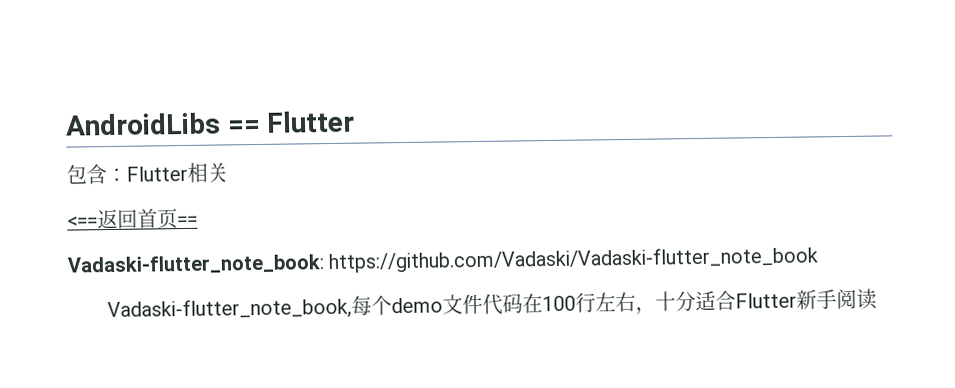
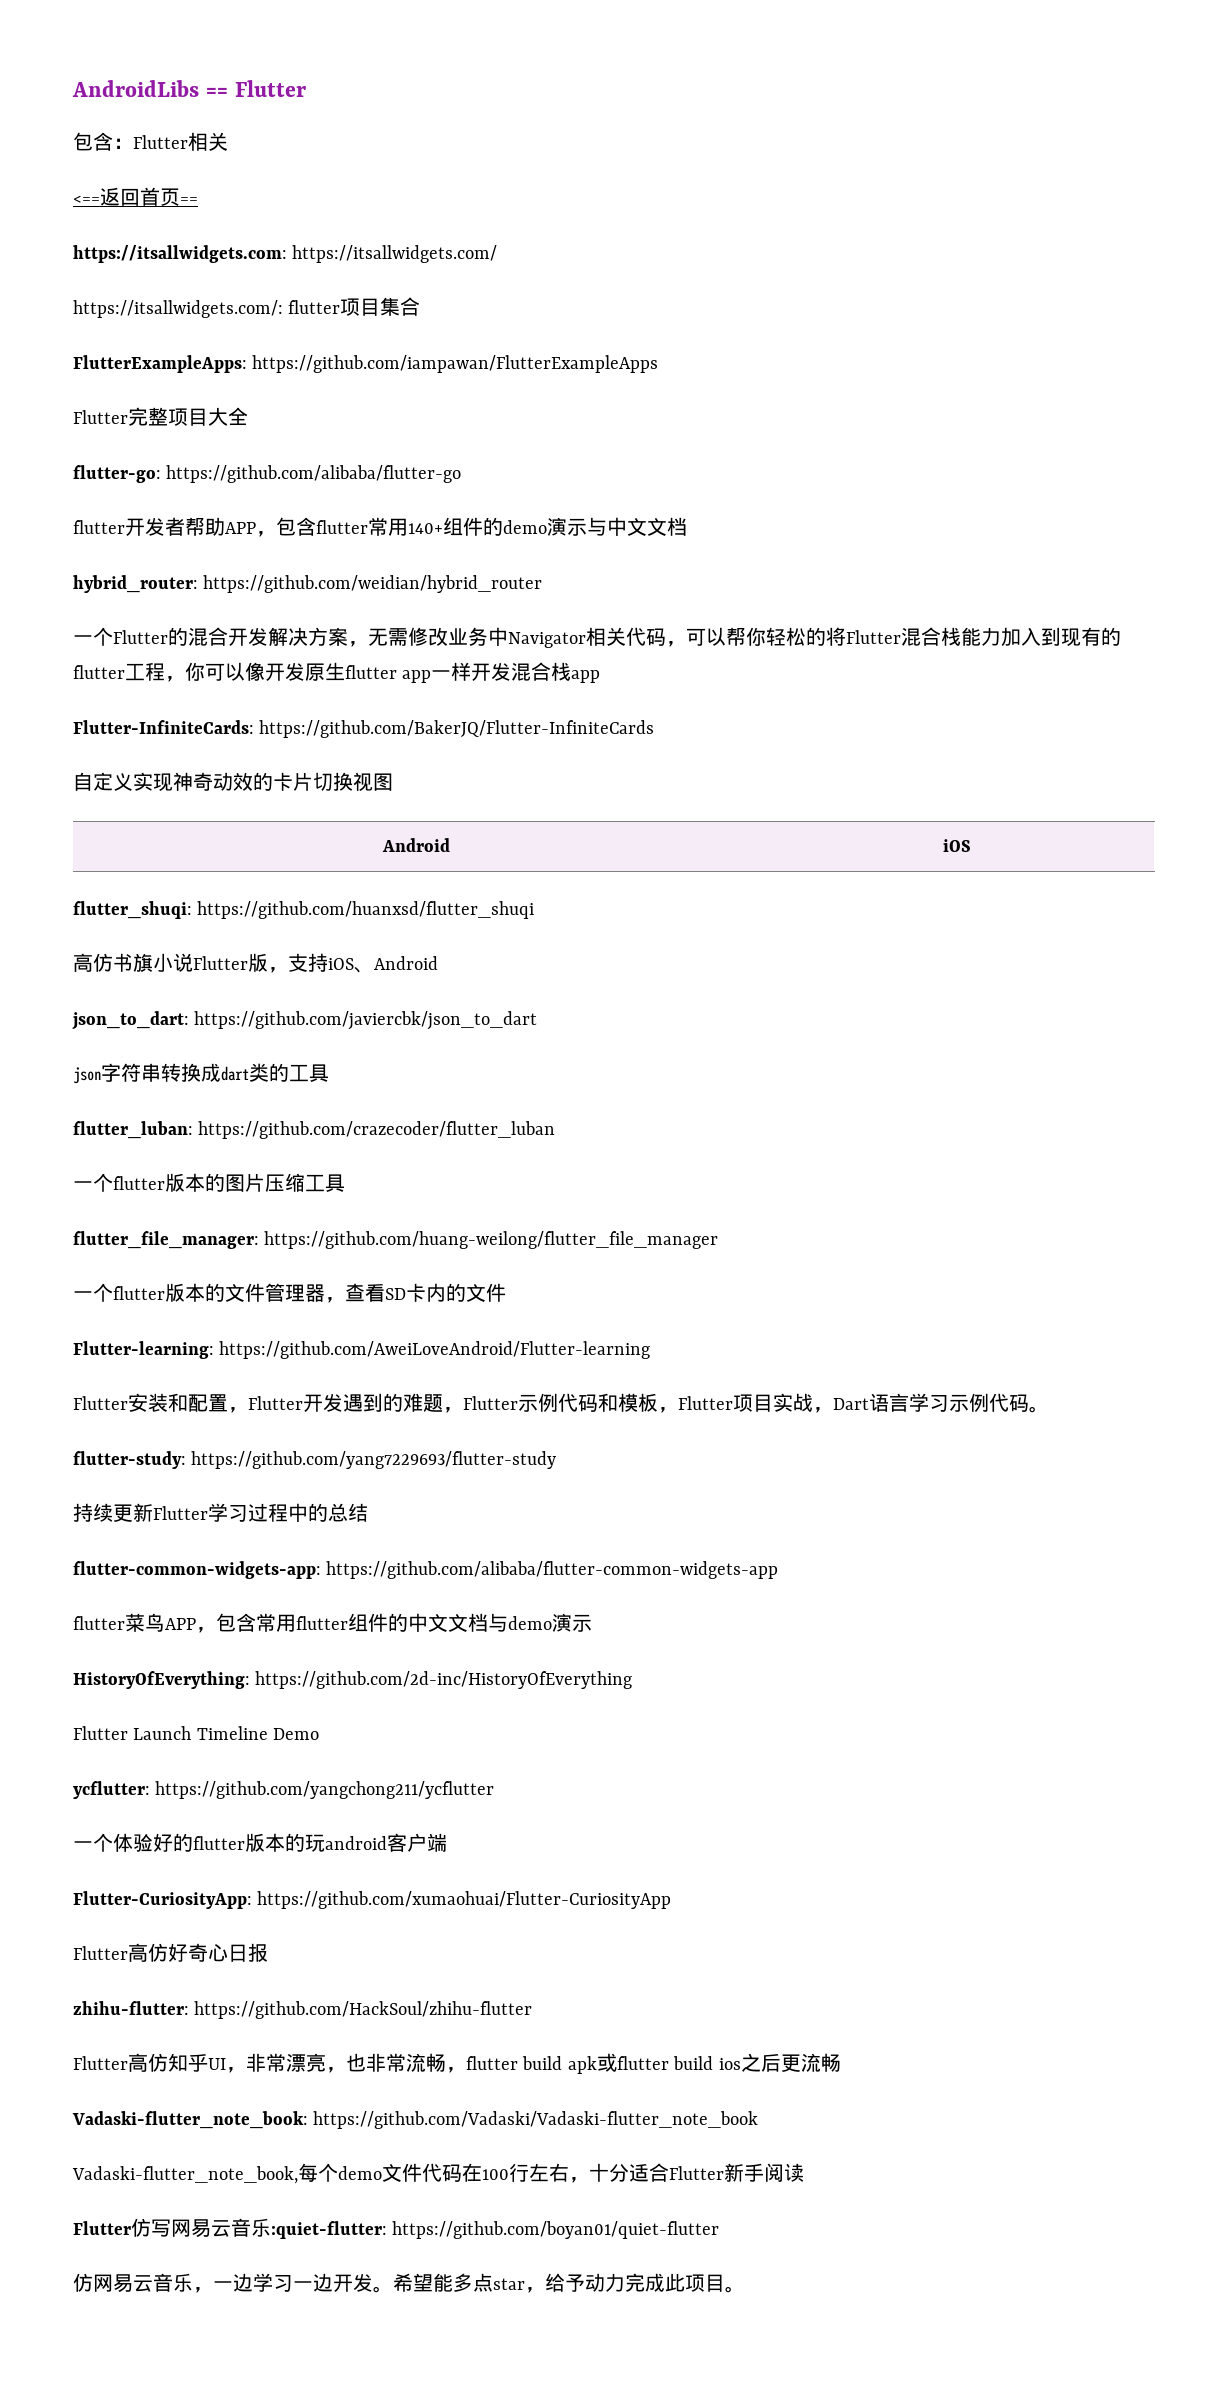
(198, 221) none -> [73,245,498,263] [73,297,421,318] [73,355,659,373] [73,407,248,426] [73,465,462,483] [73,517,687,537] [73,575,543,593] [73,627,1121,648] [73,662,601,683] [73,720,655,738] [73,772,393,792] [382,838,450,852] [943,839,971,852] [73,901,535,919] [73,953,438,973] [72,1011,538,1030] [73,1063,329,1084] [73,1121,556,1139] [73,1173,345,1192] [73,1231,719,1249] [73,1283,506,1303] [73,1341,651,1359] [73,1393,1049,1413] [73,1451,557,1469] [73,1503,368,1522] [73,1561,779,1579] [73,1613,592,1633] [73,1671,633,1689] [73,1726,320,1740] [73,1781,495,1799] [73,1833,447,1852] [73,1891,672,1909] [73,1943,268,1962] [73,2001,533,2019] [73,2053,841,2074] // https://itsallwidgets.com: https://itsallwidgets.com/ // https://itsallwidgets.com/: flutter项目集合 // FlutterExampleApps: https://github.com/iampawan/FlutterExampleApps // Flutter完整项目大全 // flutter-go: https://github.com/alibaba/flutter-go // flutter开发者帮助APP，包含flutter常用140+组件的demo演示与中文文档 // hybrid_router: https://github.com/weidian/hybrid_router // 一个Flutter的混合开发解决方案，无需修改业务中Navigator相关代码，可以帮你轻松的将Flutter混合栈能力加入到现有的flutter工程，你可以像开发原生flutter app一样开发混合栈app // Flutter-InfiniteCards: https://github.com/BakerJQ/Flutter-InfiniteCards // 自定义实现神奇动效的卡片切换视图 // Android | iOS // flutter_shuqi: https://github.com/huanxsd/flutter_shuqi // 高仿书旗小说Flutter版，支持iOS、Android // json_to_dart: https://github.com/javiercbk/json_to_dart // json字符串转换成dart类的工具 // flutter_luban: https://github.com/crazecoder/flutter_luban // 一个flutter版本的图片压缩工具 // flutter_file_manager: https://github.com/huang-weilong/flutter_file_manager // 一个flutter版本的文件管理器，查看SD卡内的文件 // Flutter-learning: https://github.com/AweiLoveAndroid/Flutter-learning // Flutter安装和配置，Flutter开发遇到的难题，Flutter示例代码和模板，Flutter项目实战，Dart语言学习示例代码。 // flutter-study: https://github.com/yang7229693/flutter-study // 持续更新Flutter学习过程中的总结 // flutter-common-widgets-app: https://github.com/alibaba/flutter-common-widgets-app // flutter菜鸟APP，包含常用flutter组件的中文文档与demo演示 // HistoryOfEverything: https://github.com/2d-inc/HistoryOfEverything // Flutter Launch Timeline Demo // ycflutter: https://github.com/yangchong211/ycflutter // 一个体验好的flutter版本的玩android客户端 // Flutter-CuriosityApp: https://github.com/xumaohuai/Flutter-CuriosityApp // Flutter高仿好奇心日报 // zhihu-flutter: https://github.com/HackSoul/zhihu-flutter // Flutter高仿知乎UI，非常漂亮，也非常流畅，flutter build apk或flutter build ios之后更流畅
(877, 299) none -> [73,2218,720,2239] [73,2273,745,2293] // Flutter仿写网易云音乐:quiet-flutter: https://github.com/boyan01/quiet-flutter // 仿网易云音乐，一边学习一边开发。希望能多点star，给予动力完成此项目。

